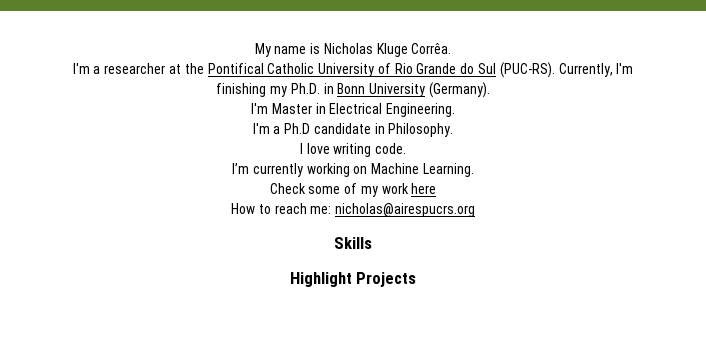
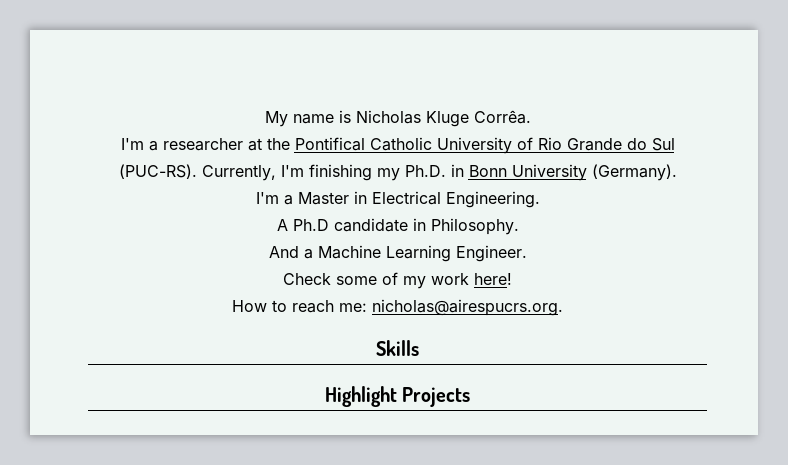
(268, 108) none -> [283,195,293,205] a
[252,123,281,134] I'm a -> [276,219,288,231] A
[299,143,407,157] [232,163,474,177] I love writing code. // I’m currently working on Machine Learning. -> [268,245,527,262] And a Machine Learning Engineer.
[411,183,437,194] here -> [474,273,512,285] here!
[335,203,476,217] nicholas@airespucrs.org -> [372,299,563,316] nicholas@airespucrs.org.

